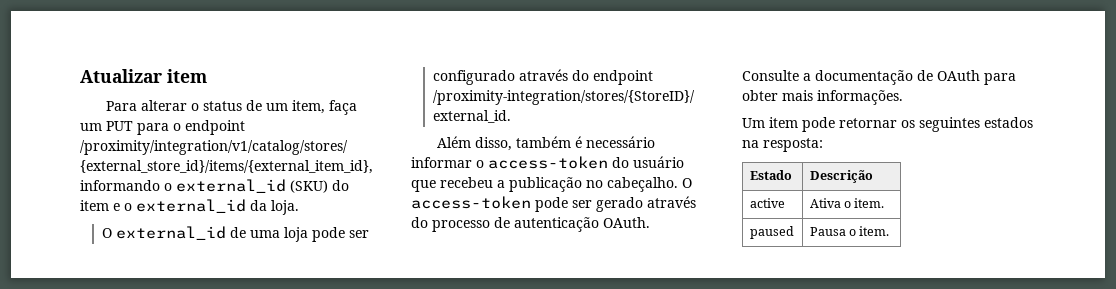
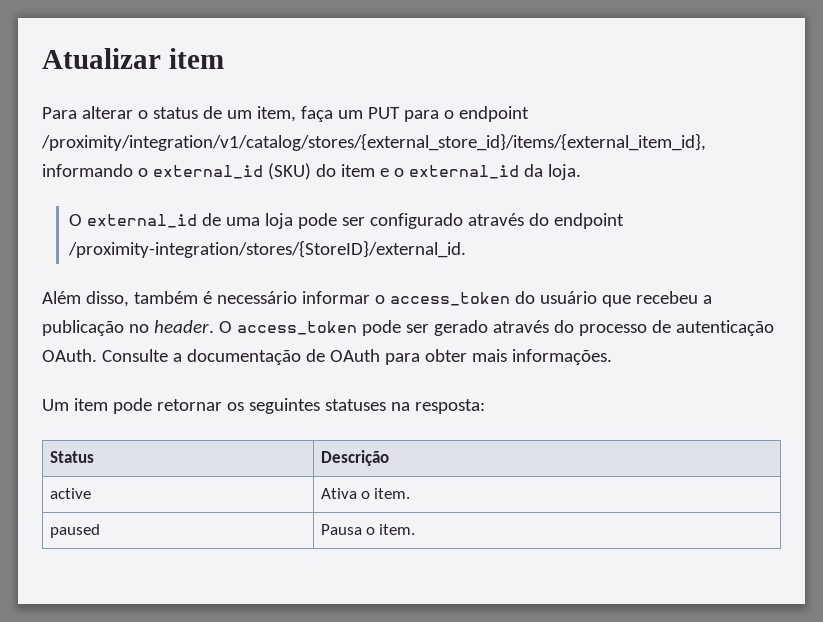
[488,156,608,169] access-token -> [389,292,510,306] access_token
[607,177,692,192] [411,196,531,209] cabeçalho. O access-token -> [153,320,357,335] header. O access_token
[984,117,1033,128] estados -> [324,399,386,411] statuses
[749,170,792,180] Estado -> [49,451,94,463] Status

